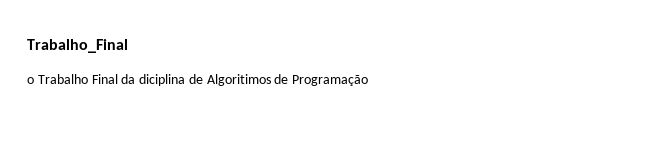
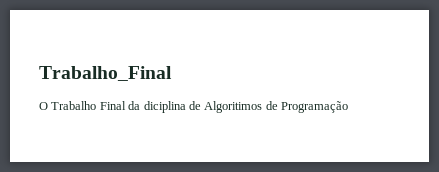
[27,77,34,84] o -> [39,102,48,110] O

